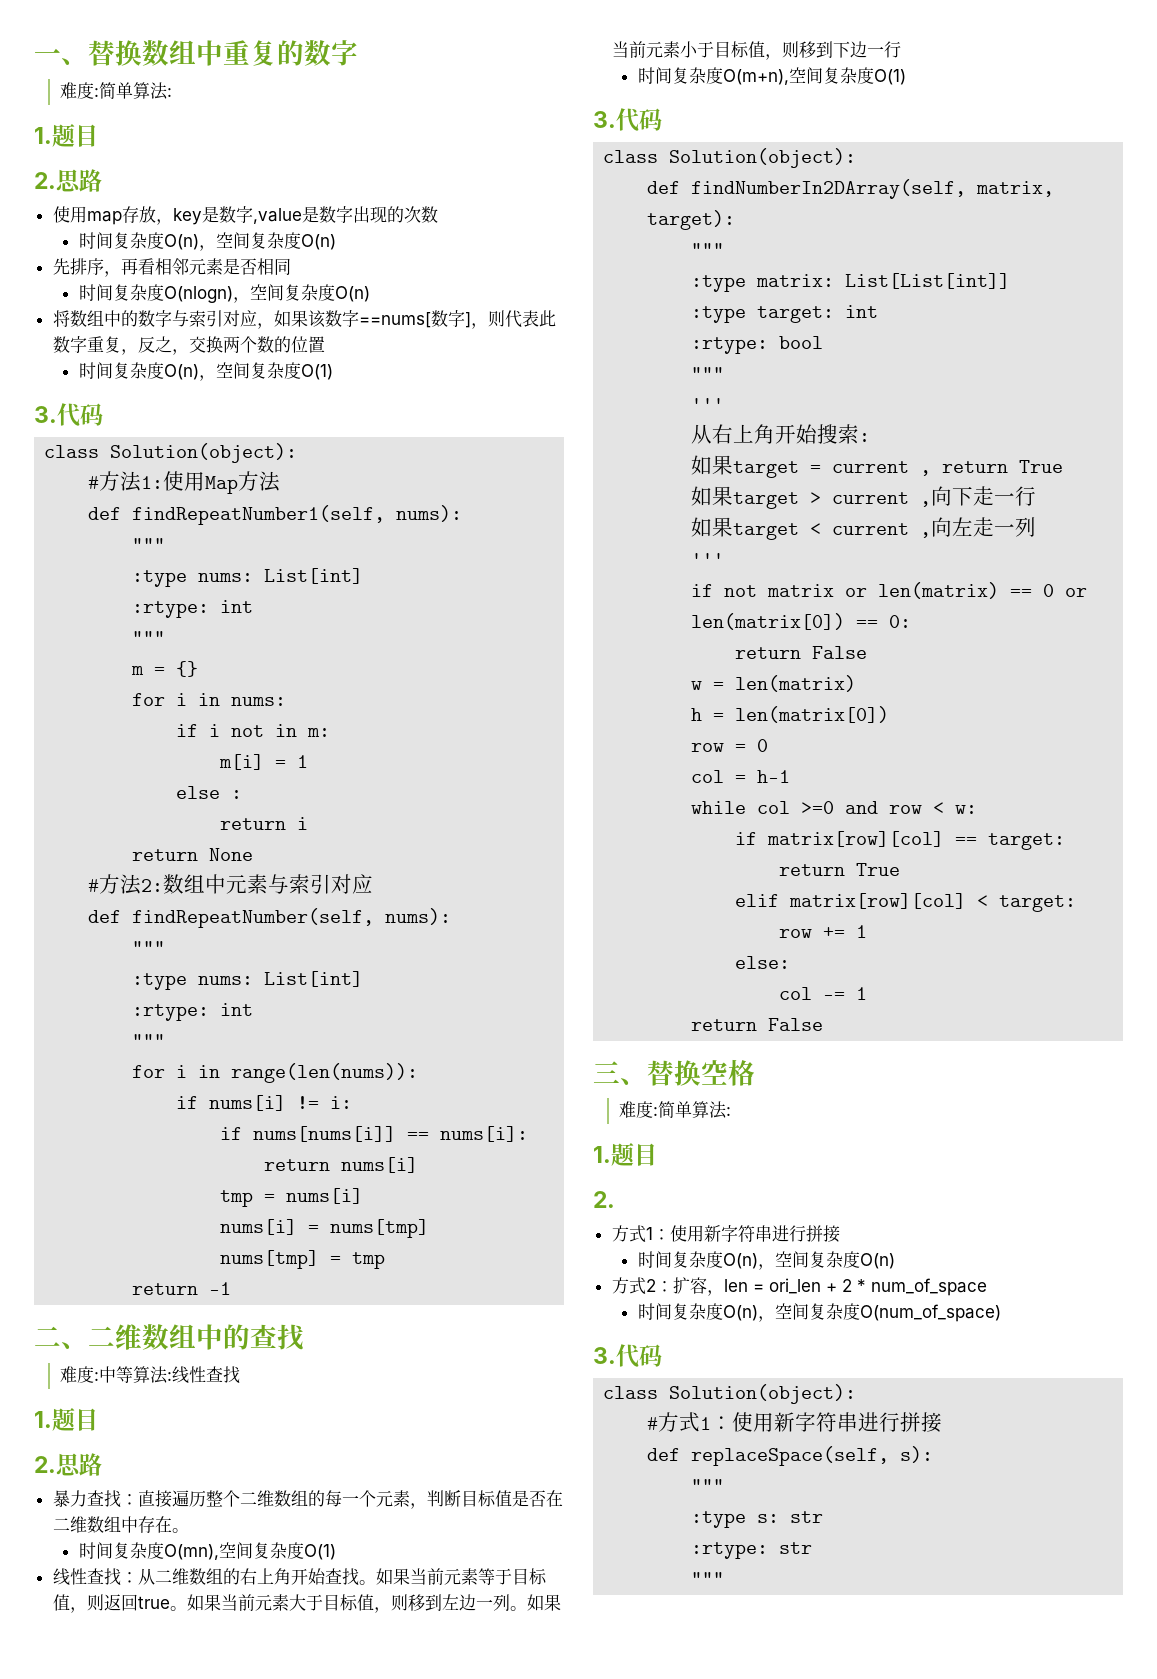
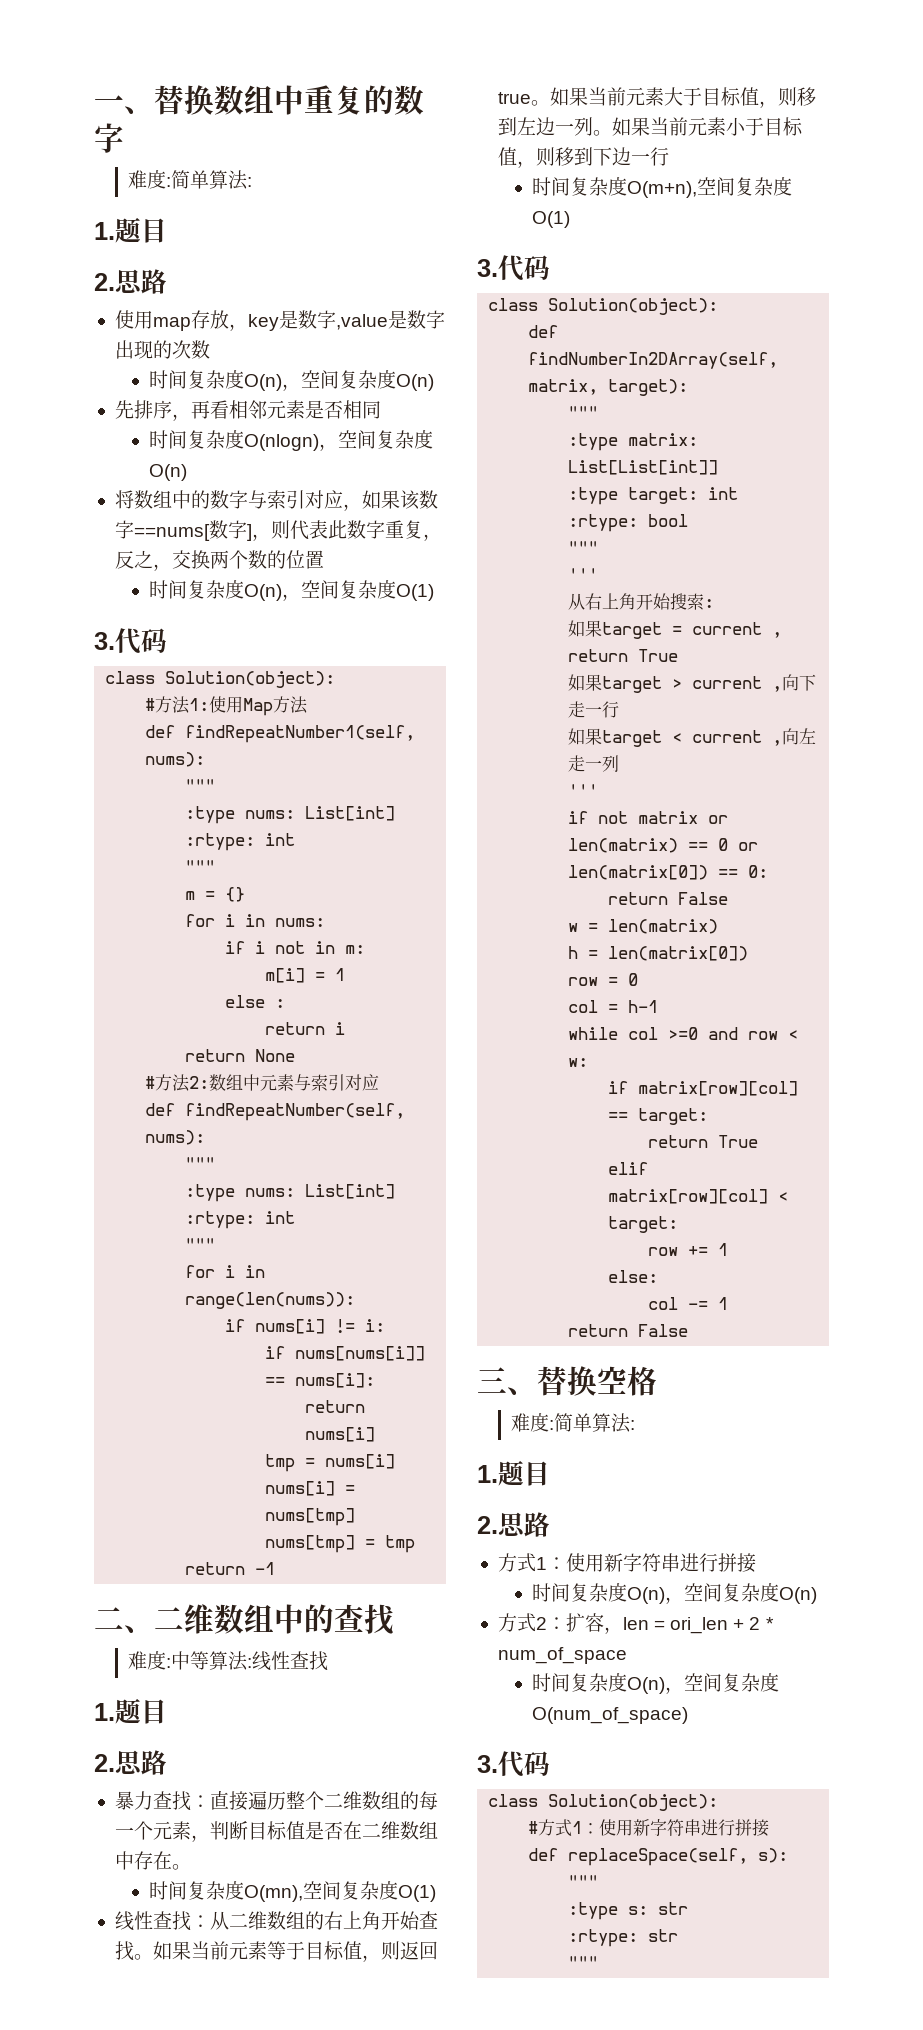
(615, 1199) none -> [498,1512,550,1537] 思路

